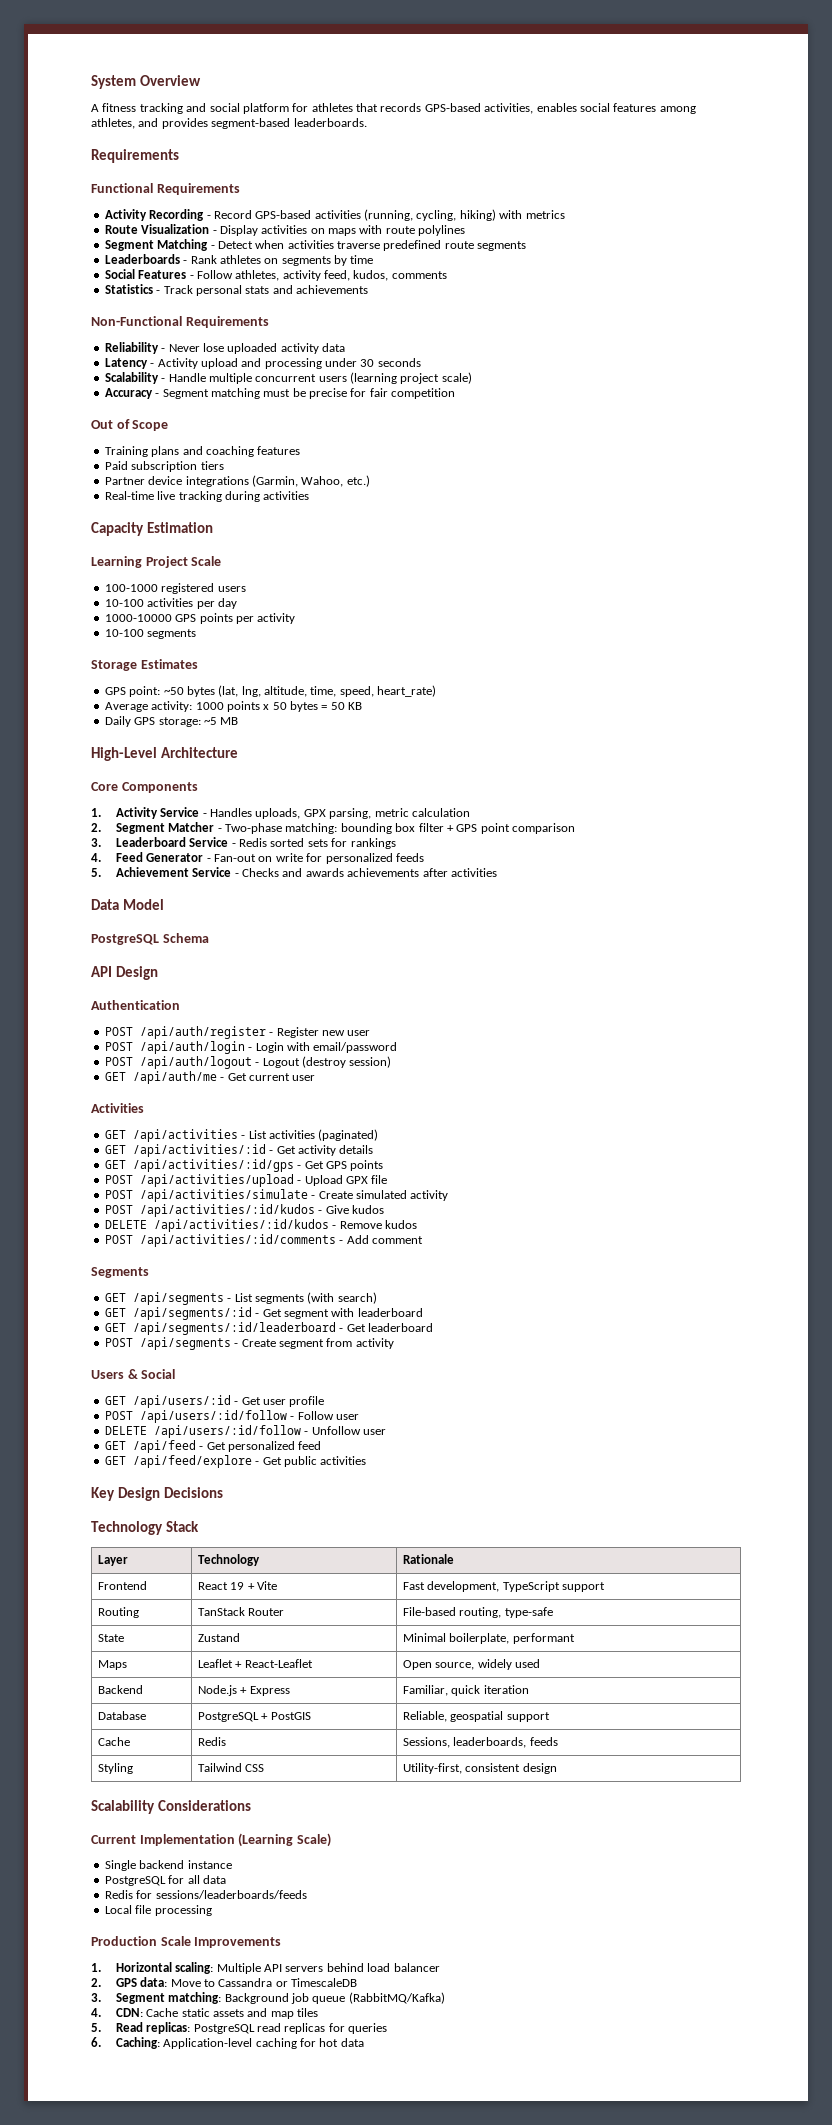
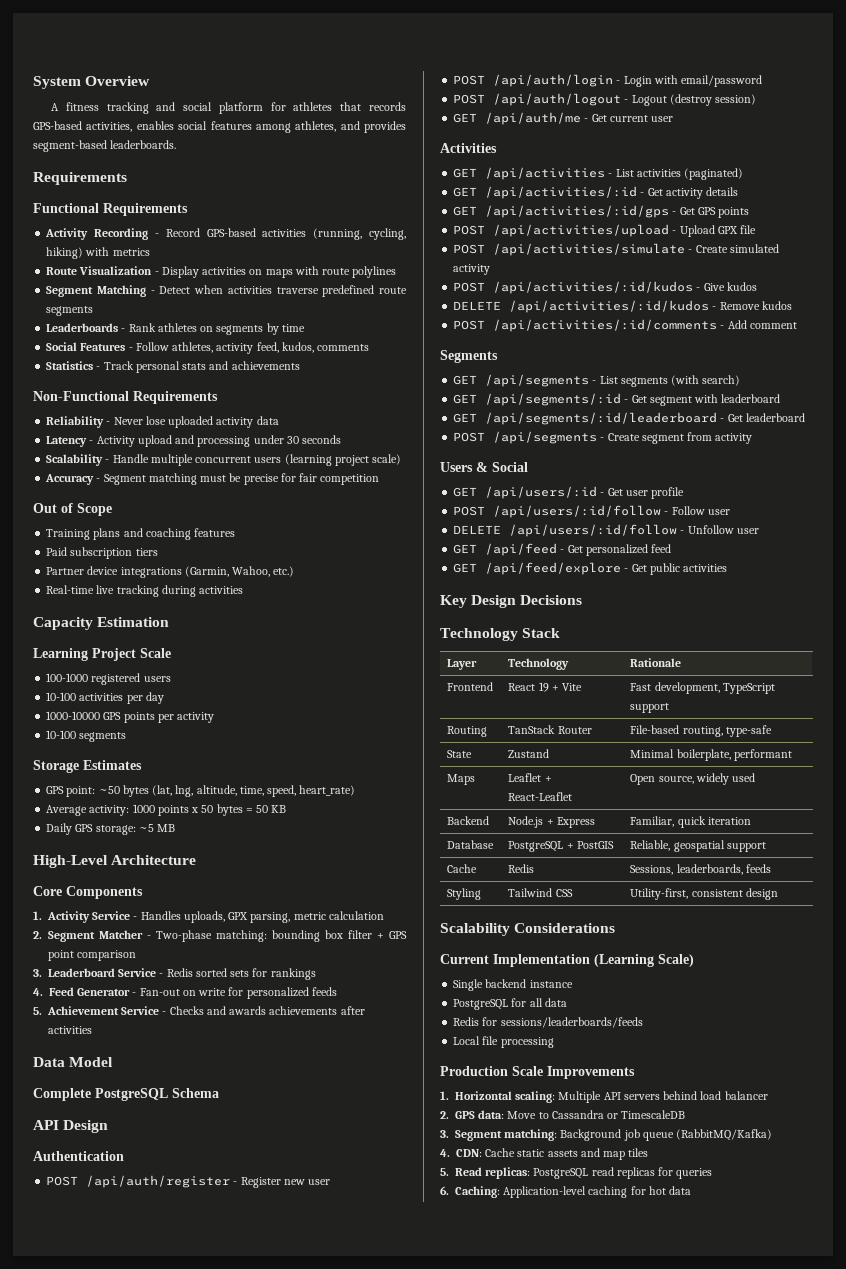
(164, 904) none -> [33,1088,91,1101] Complete

